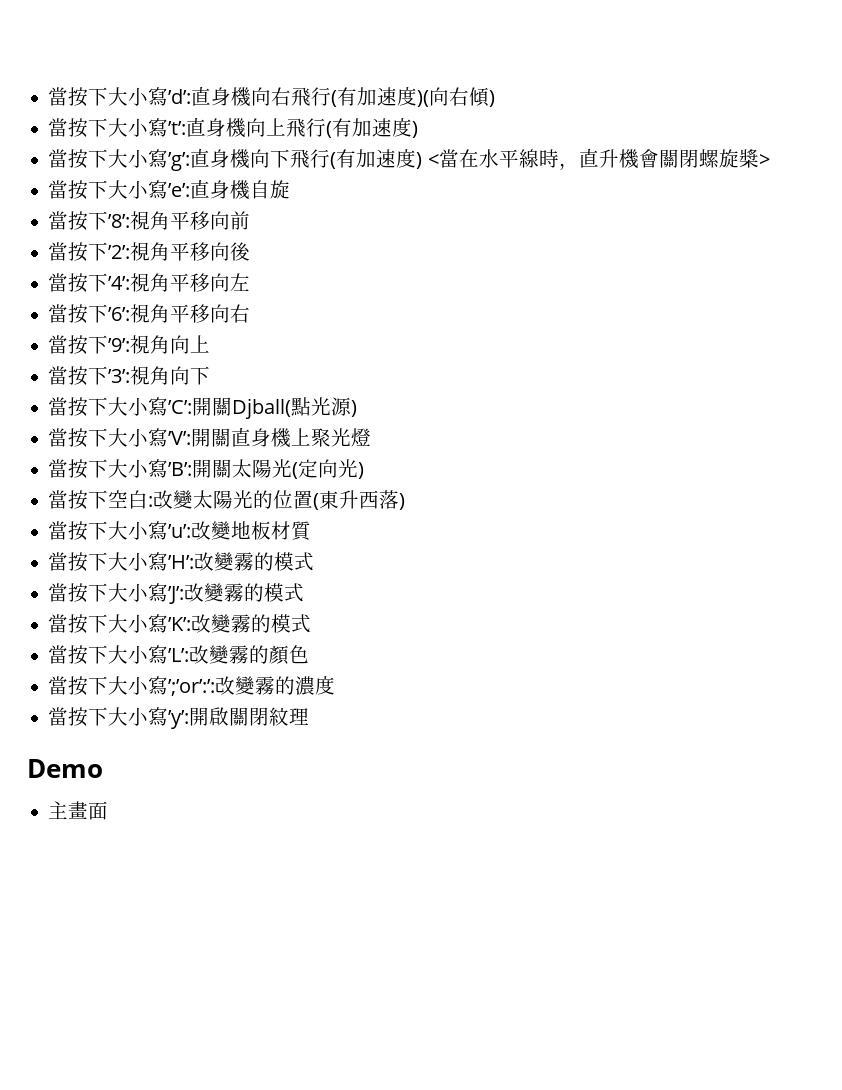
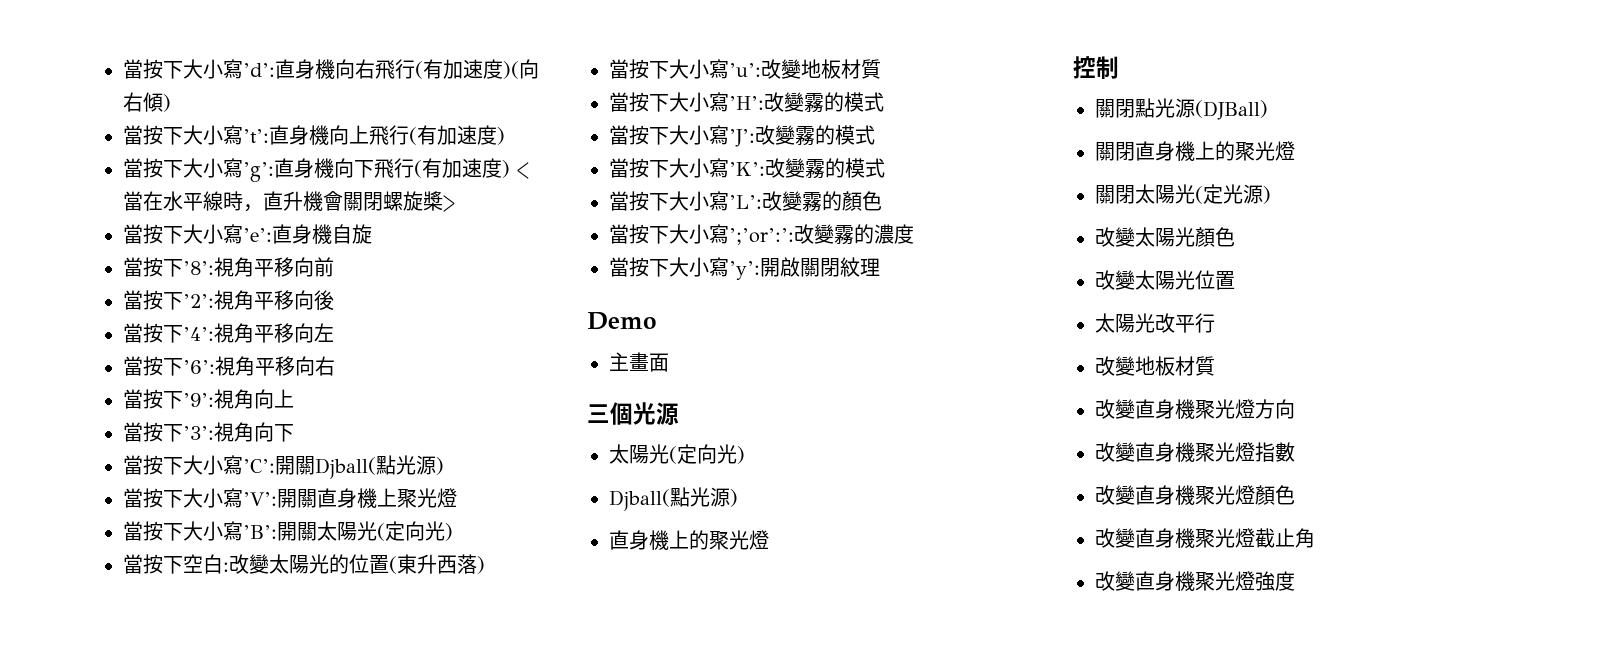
(109, 810) none -> [587,402,679,426] [609,444,745,464] [609,487,738,511] [609,530,769,550] [1073,56,1119,79] [1095,98,1268,120] [1095,141,1295,161] [1095,184,1271,204] [1095,227,1235,247] [1095,270,1235,290] [1095,313,1215,333] [1095,356,1215,376] [1095,399,1295,419] [1095,442,1295,462] [1095,485,1295,505] [1095,528,1315,548] [1095,571,1295,591] // 三個光源 // 太陽光(定向光) // Djball(點光源) // 直身機上的聚光燈 // 控制 // 關閉點光源(DJBall) // 關閉直身機上的聚光燈 // 關閉太陽光(定光源) // 改變太陽光顏色 // 改變太陽光位置 // 太陽光改平行 // 改變地板材質 // 改變直身機聚光燈方向 // 改變直身機聚光燈指數 // 改變直身機聚光燈顏色 // 改變直身機聚光燈截止角 // 改變直身機聚光燈強度

